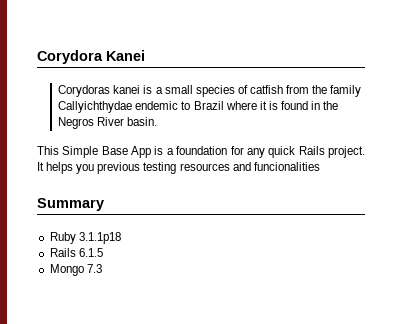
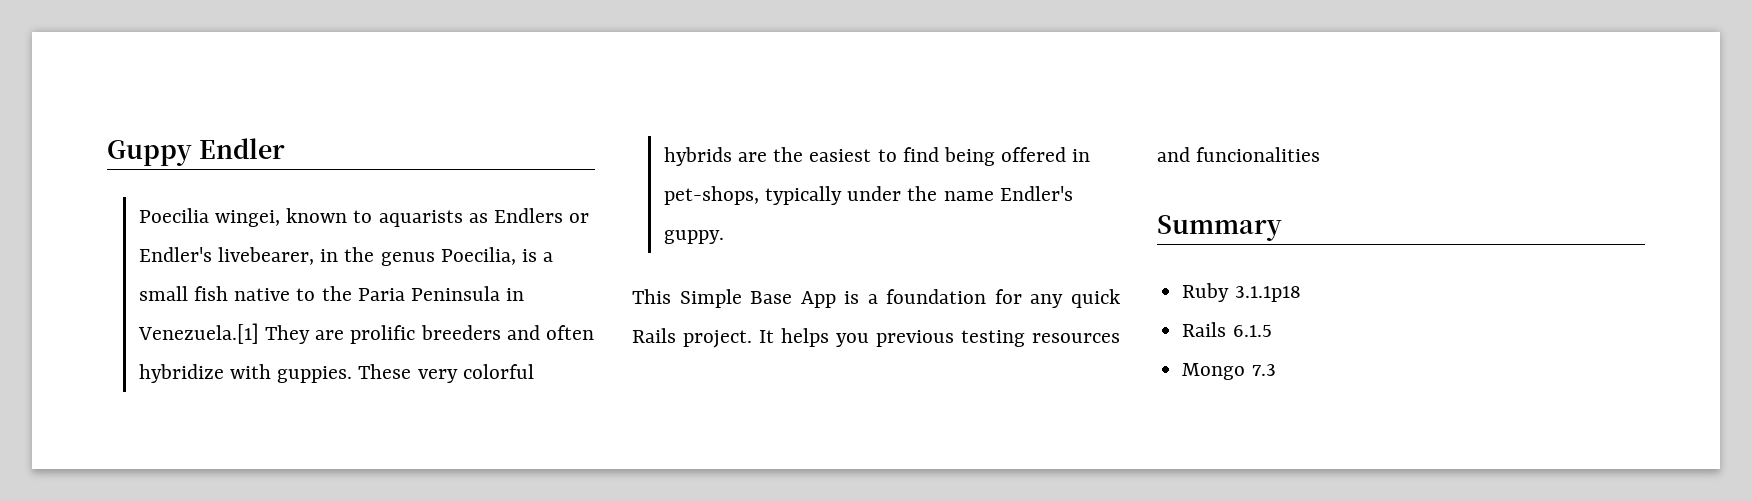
[37,50,145,64] [58,85,362,97] [58,101,339,113] [58,117,158,129] Corydora Kanei // Corydoras kanei is a small species of catfish from the family Callyichthydae endemic to Brazil where it is found in the Negros River basin. -> [107,138,285,166] [138,208,590,227] [138,247,554,266] [138,286,525,301] [137,323,595,344] [138,364,534,383] [663,147,1091,166] [663,186,1073,205] [663,230,724,244] Guppy Endler // Poecilia wingei, known to aquarists as Endlers or Endler's livebearer, in the genus Poecilia, is a small fish native to the Paria Peninsula in Venezuela.[1] They are prolific breeders and often hybridize with guppies. These very colorful hybrids are the easiest to find being offered in pet-shops, typically under the name Endler's guppy.

